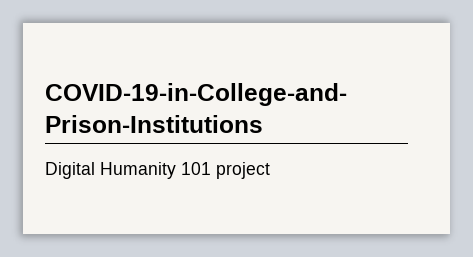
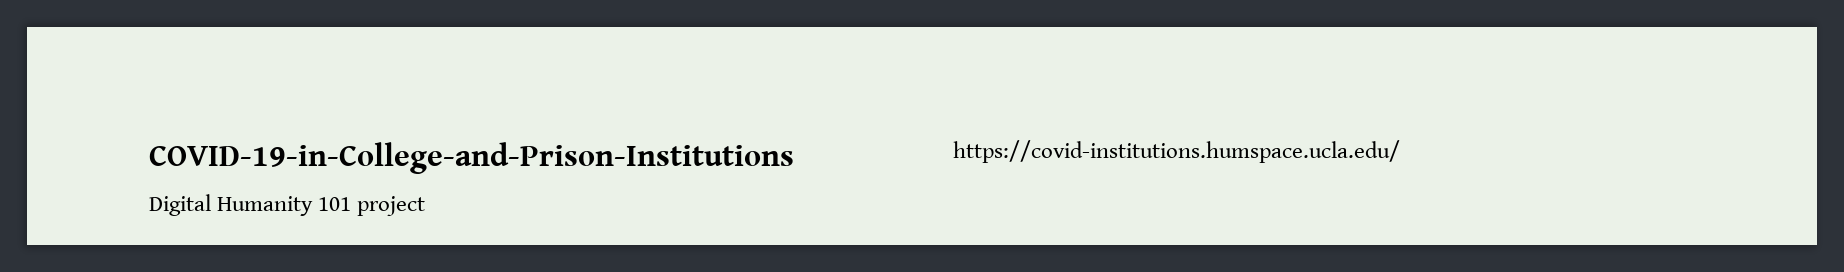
(270, 170) none -> [953,140,1400,163] // https://covid-institutions.humspace.ucla.edu/

